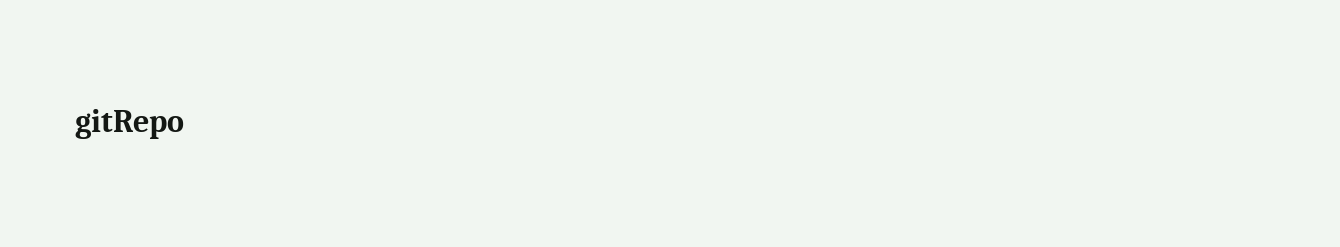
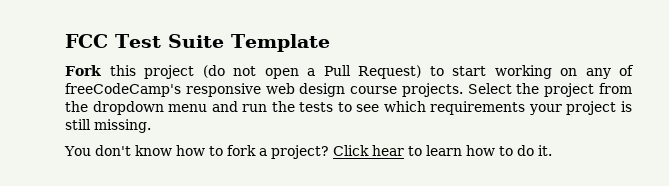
[75,109,184,139] gitRepo -> [65,34,330,52] [65,65,634,79] [65,83,632,97] [65,101,633,115] [65,119,151,133] [64,145,552,159] FCC Test Suite Template // Fork this project (do not open a Pull Request) to start working on any of freeCodeCamp's responsive web design course projects. Select the project from the dropdown menu and run the tests to see which requirements your project is still missing. // You don't know how to fork a project? Click hear to learn how to do it.

